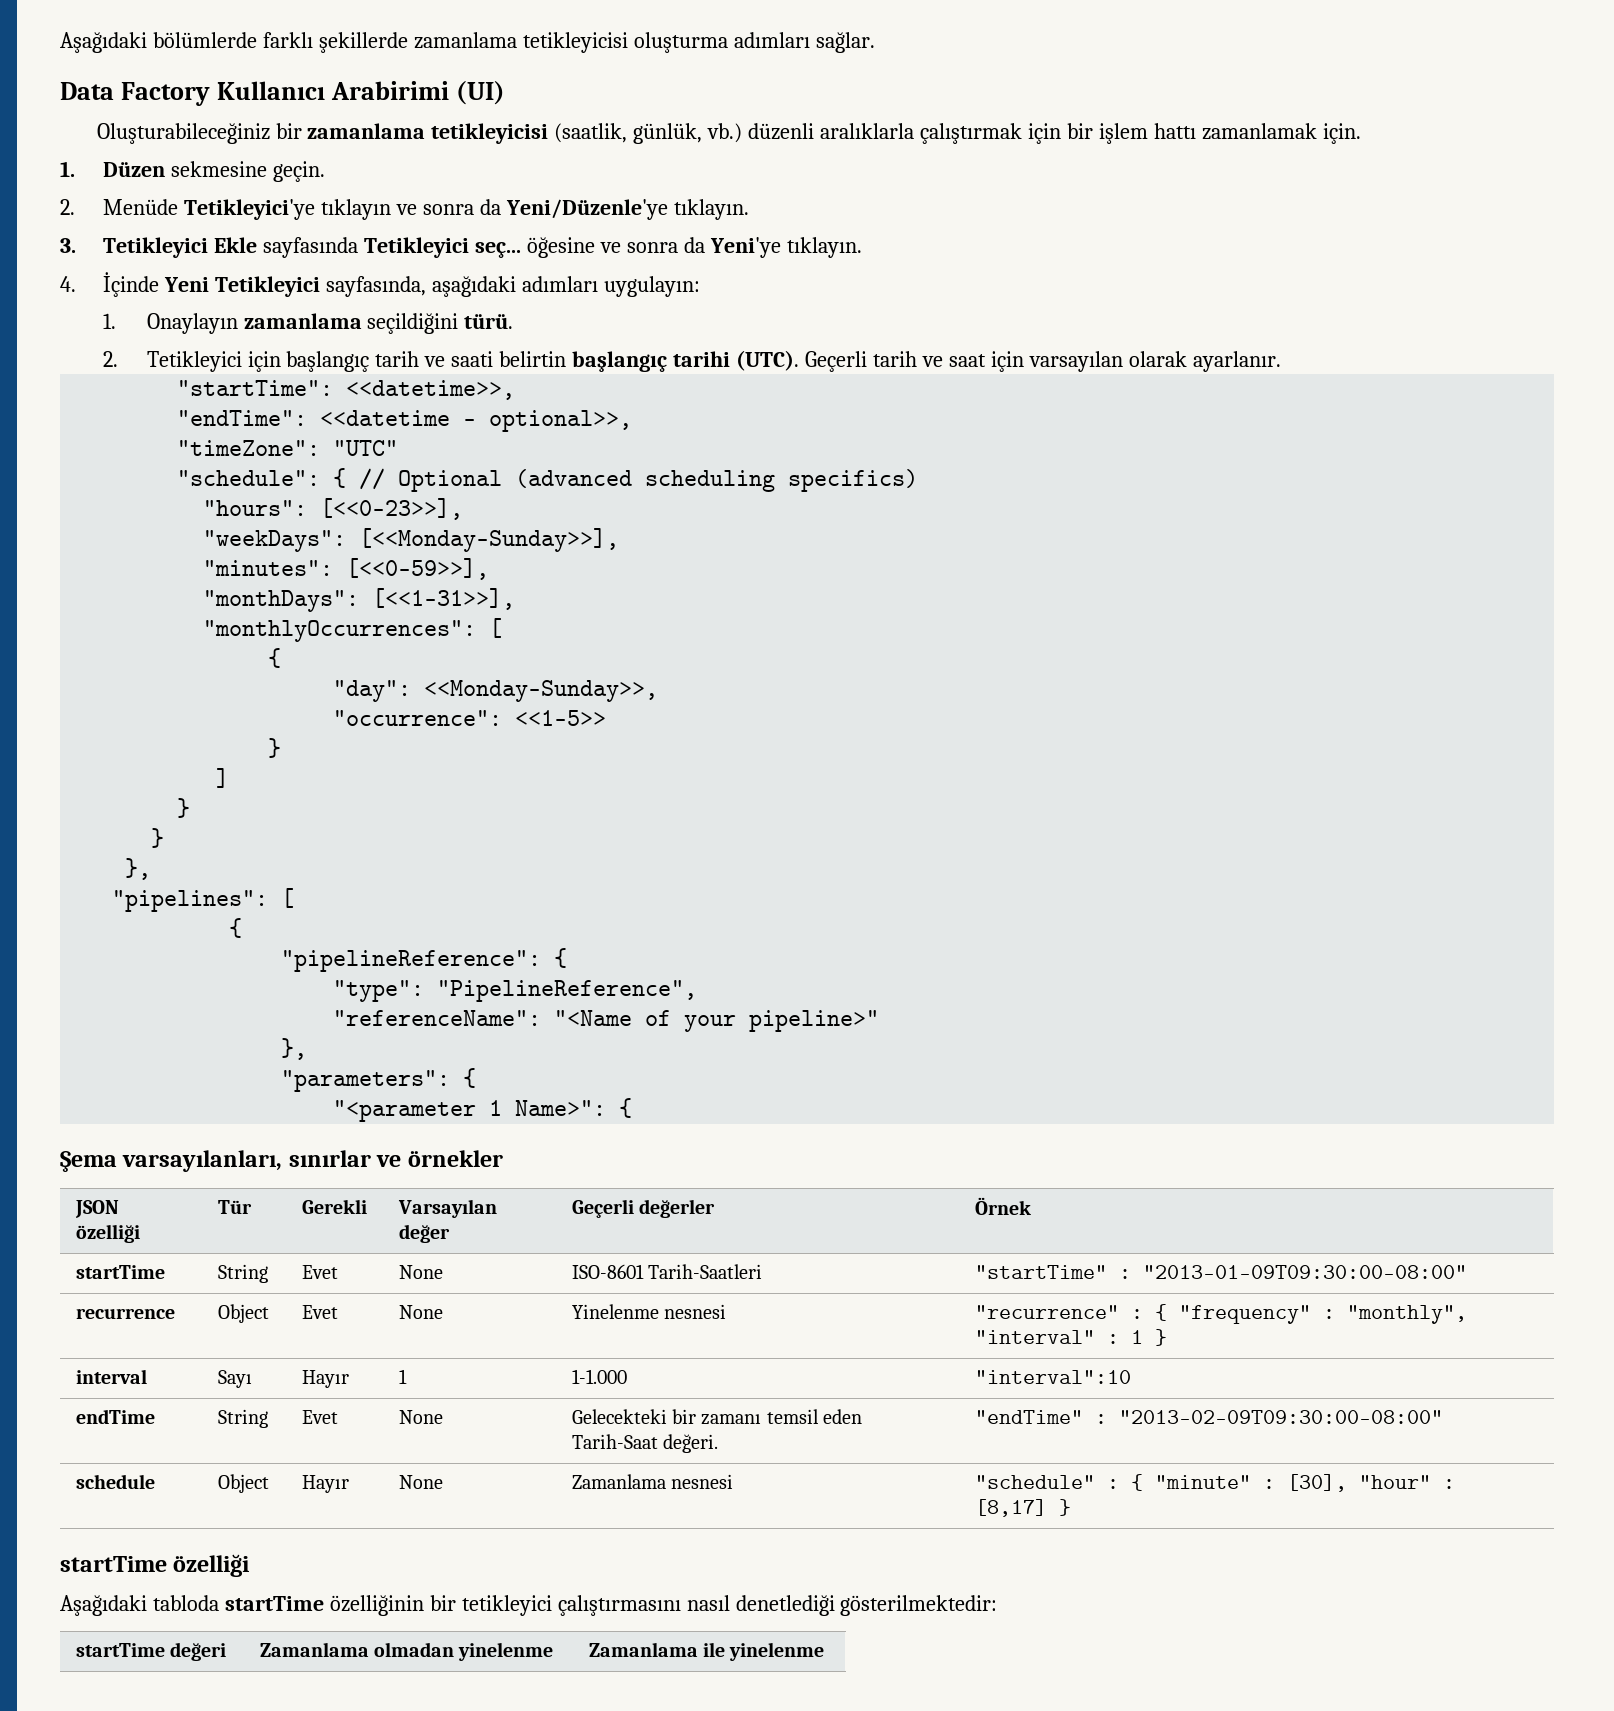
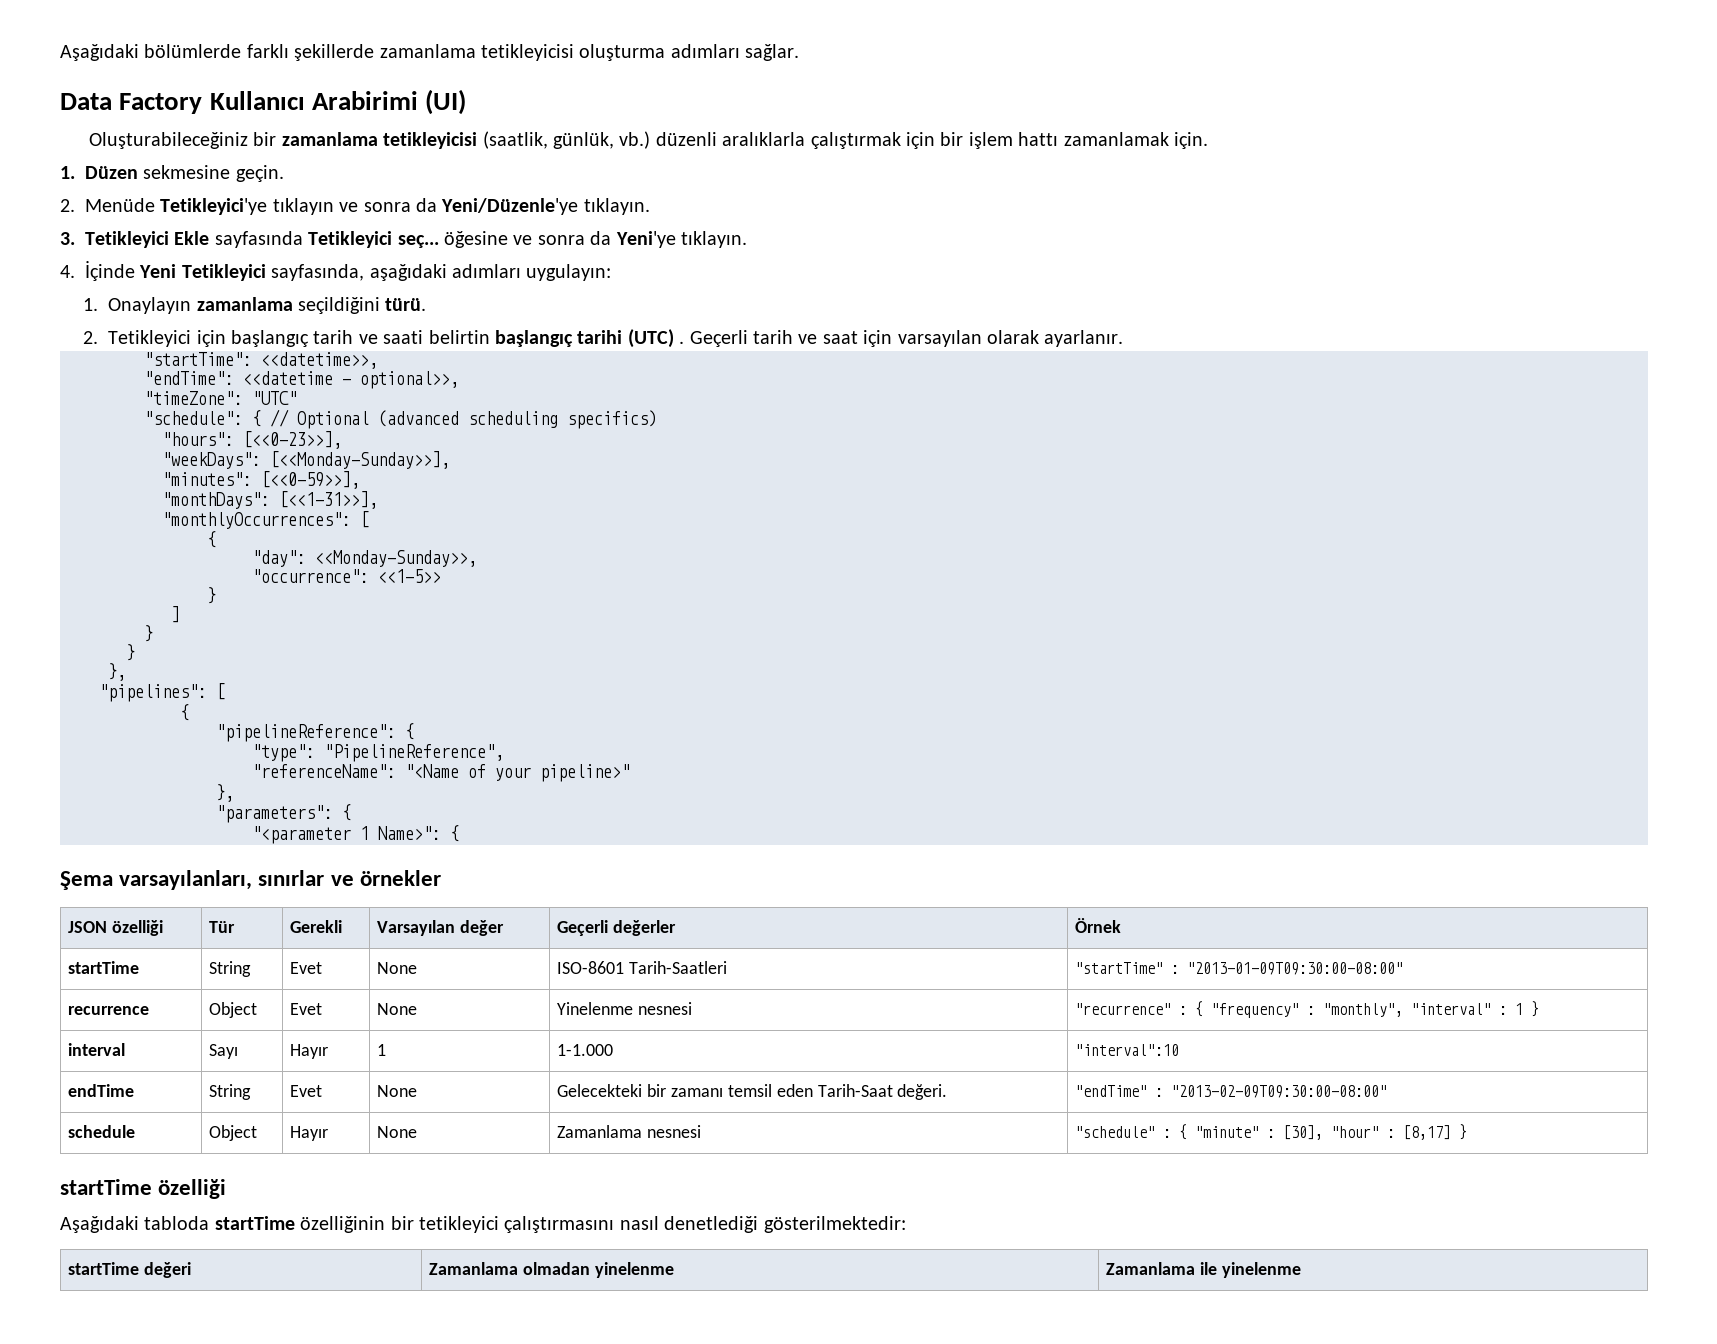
[736,350,800,371] (UTC). -> [627,329,685,348] (UTC) .

